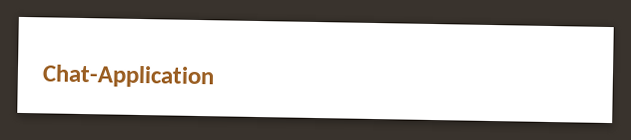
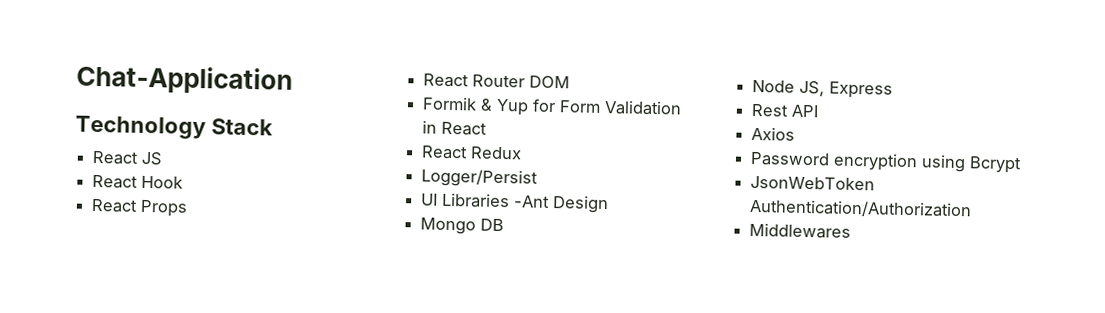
(215, 76) none -> [75,115,273,140] [92,150,164,166] [92,174,184,189] [91,198,189,217] [423,73,571,89] [422,96,683,116] [422,120,488,136] [421,145,523,160] [421,168,539,188] [421,192,610,214] [420,217,505,235] [752,79,894,99] [751,103,820,118] [751,126,796,141] [750,151,1023,174] [750,175,876,191] [749,198,973,219] [749,222,852,239] // Technology Stack // React JS // React Hook // React Props // React Router DOM // Formik & Yup for Form Validation in React // React Redux // Logger/Persist // UI Libraries -Ant Design // Mongo DB // Node JS, Express // Rest API // Axios // Password encryption using Bcrypt // JsonWebToken Authentication/Authorization // Middlewares

